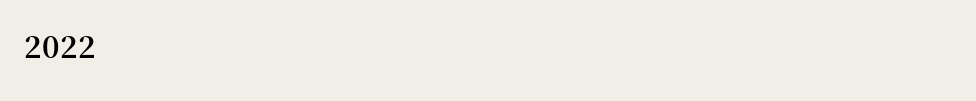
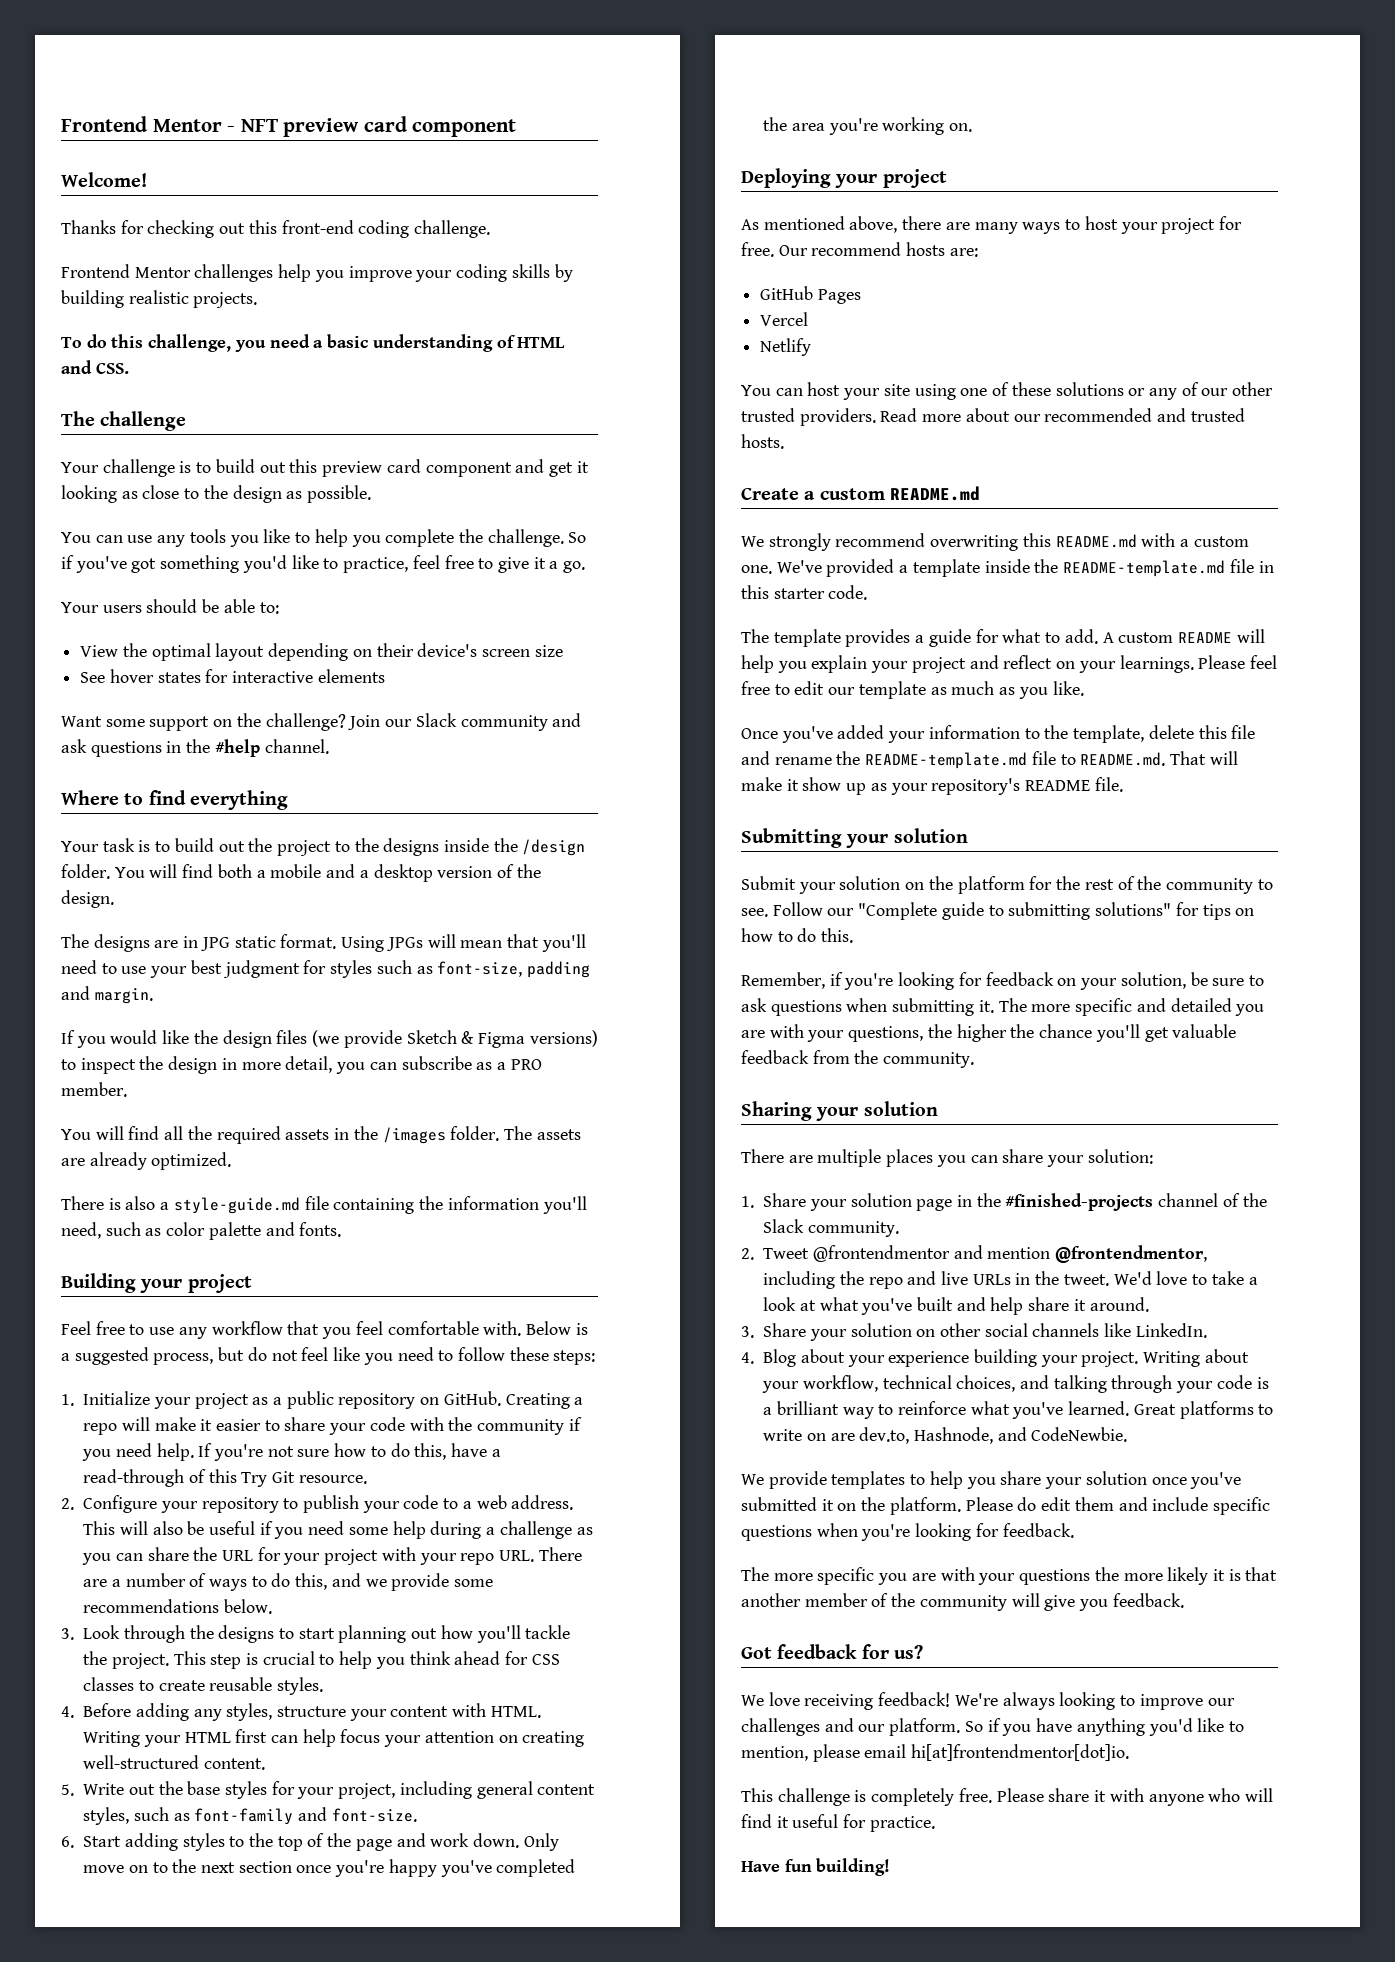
[24,36,96,58] 2022 -> [61,116,517,137] [61,172,147,187] [61,220,491,238] [61,264,573,282] [61,290,258,308] [61,334,566,352] [61,360,129,374] [61,411,187,431] [61,459,589,477] [61,485,372,503] [61,529,587,547] [61,555,586,573] [61,599,279,614] [80,643,563,661] [80,669,385,683] [61,713,582,731] [61,739,329,757] [61,790,288,810] [61,838,586,856] [61,864,541,882] [61,890,114,908] [61,934,586,952] [61,960,590,978] [61,986,153,1004] [61,1030,598,1048] [61,1056,542,1074] [61,1082,127,1097] [61,1126,581,1144] [61,1152,232,1170] [61,1196,587,1214] [61,1222,342,1240] [61,1273,252,1293] [61,1321,588,1339] [61,1347,596,1365] [61,1391,584,1409] [83,1417,582,1435] [82,1443,501,1461] [83,1469,367,1487] [61,1495,574,1513] [83,1521,593,1539] [82,1547,582,1565] [83,1573,494,1591] [83,1599,272,1614] [61,1625,571,1643] [83,1651,560,1669] [83,1677,323,1695] [61,1703,541,1721] [83,1729,585,1747] [83,1755,265,1770] [61,1781,596,1799] [83,1807,417,1825] [61,1833,559,1851] [83,1859,576,1877] [763,117,972,135] [741,168,947,188] [741,216,1242,234] [741,242,978,257] [760,286,861,304] [760,312,809,326] [760,338,812,356] [741,382,1274,400] [741,408,1245,426] [741,434,784,449] [741,486,980,501] [741,533,1249,551] [741,559,1274,577] [741,585,868,600] [741,629,1265,647] [741,655,1277,673] [741,681,1084,699] [741,725,1256,743] [741,751,1238,769] [741,777,1123,795] [741,828,968,848] [741,876,1273,894] [741,902,1255,920] [741,928,854,943] [741,972,1264,990] [741,998,1265,1016] [741,1024,1237,1042] [741,1050,975,1068] [741,1101,938,1121] [741,1149,1153,1167] [741,1193,1267,1211] [763,1219,899,1237] [741,1245,1207,1263] [763,1271,1258,1289] [763,1297,1149,1315] [741,1323,1207,1341] [741,1349,1249,1367] [762,1375,1269,1393] [763,1401,1274,1419] [763,1427,1128,1444] [741,1471,1242,1489] [741,1497,1270,1515] [741,1523,1074,1541] [741,1567,1278,1585] [741,1593,1184,1611] [741,1644,923,1659] [741,1692,1235,1710] [741,1718,1244,1736] [741,1744,1130,1762] [741,1788,1273,1806] [741,1814,935,1832] [741,1858,891,1876] Frontend Mentor - NFT preview card component // Welcome! // Thanks for checking out this front-end coding challenge. // Frontend Mentor challenges help you improve your coding skills by building realistic projects. // To do this challenge, you need a basic understanding of HTML and CSS. // The challenge // Your challenge is to build out this preview card component and get it looking as close to the design as possible. // You can use any tools you like to help you complete the challenge. So if you've got something you'd like to practice, feel free to give it a go. // Your users should be able to: // View the optimal layout depending on their device's screen size // See hover states for interactive elements // Want some support on the challenge? Join our Slack community and ask questions in the #help channel. // Where to find everything // Your task is to build out the project to the designs inside the /design folder. You will find both a mobile and a desktop version of the design. // The designs are in JPG static format. Using JPGs will mean that you'll need to use your best judgment for styles such as font-size, padding and margin. // If you would like the design files (we provide Sketch & Figma versions) to inspect the design in more detail, you can subscribe as a PRO member. // You will find all the required assets in the /images folder. The assets are already optimized. // There is also a style-guide.md file containing the information you'll need, such as color palette and fonts. // Building your project // Feel free to use any workflow that you feel comfortable with. Below is a suggested process, but do not feel like you need to follow these steps: // 1. Initialize your project as a public repository on GitHub. Creating a repo will make it easier to share your code with the community if you need help. If you're not sure how to do this, have a read-through of this Try Git resource. // 2. Configure your repository to publish your code to a web address. This will also be useful if you need some help during a challenge as you can share the URL for your project with your repo URL. There are a number of ways to do this, and we provide some recommendations below. // 3. Look through the designs to start planning out how you'll tackle the project. This step is crucial to help you think ahead for CSS classes to create reusable styles. // 4. Before adding any styles, structure your content with HTML. Writing your HTML first can help focus your attention on creating well-structured content. // 5. Write out the base styles for your project, including general content styles, such as font-family and font-size. // 6. Start adding styles to the top of the page and work down. Only move on to the next section once you're happy you've completed the area you're working on. // Deploying your project // As mentioned above, there are many ways to host your project for free. Our recommend hosts are: // GitHub Pages // Vercel // Netlify // You can host your site using one of these solutions or any of our other trusted providers. Read more about our recommended and trusted hosts. // Create a custom README.md // We strongly recommend overwriting this README.md with a custom one. We've provided a template inside the README-template.md file in this starter code. // The template provides a guide for what to add. A custom README will help you explain your project and reflect on your learnings. Please feel free to edit our template as much as you like. // Once you've added your information to the template, delete this file and rename the README-template.md file to README.md. That will make it show up as your repository's README file. // Submitting your solution // Submit your solution on the platform for the rest of the community to see. Follow our "Complete guide to submitting solutions" for tips on how to do this. // Remember, if you're looking for feedback on your solution, be sure to ask questions when submitting it. The more specific and detailed you are with your questions, the higher the chance you'll get valuable feedback from the community. // Sharing your solution // There are multiple places you can share your solution: // 1. Share your solution page in the #finished-projects channel of the Slack community. // 2. Tweet @frontendmentor and mention @frontendmentor, including the repo and live URLs in the tweet. We'd love to take a look at what you've built and help share it around. // 3. Share your solution on other social channels like LinkedIn. // 4. Blog about your experience building your project. Writing about your workflow, technical choices, and talking through your code is a brilliant way to reinforce what you've learned. Great platforms to write on are dev.to, Hashnode, and CodeNewbie. // We provide templates to help you share your solution once you've submitted it on the platform. Please do edit them and include specific questions when you're looking for feedback. // The more specific you are with your questions the more likely it is that another member of the community will give you feedback. // Got feedback for us? // We love receiving feedback! We're always looking to improve our challenges and our platform. So if you have anything you'd like to mention, please email hi[at]frontendmentor[dot]io. // This challenge is completely free. Please share it with anyone who will find it useful for practice. // Have fun building!

